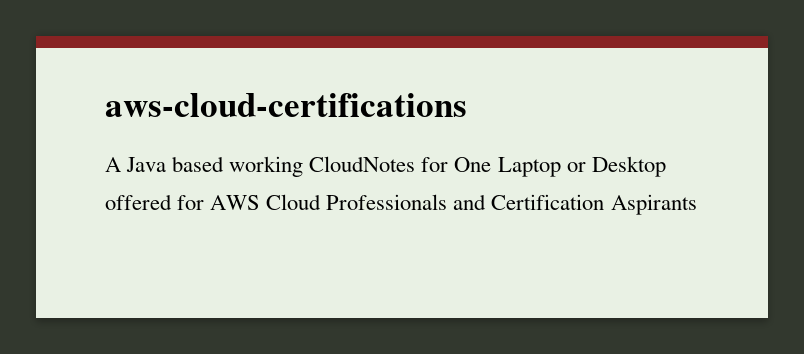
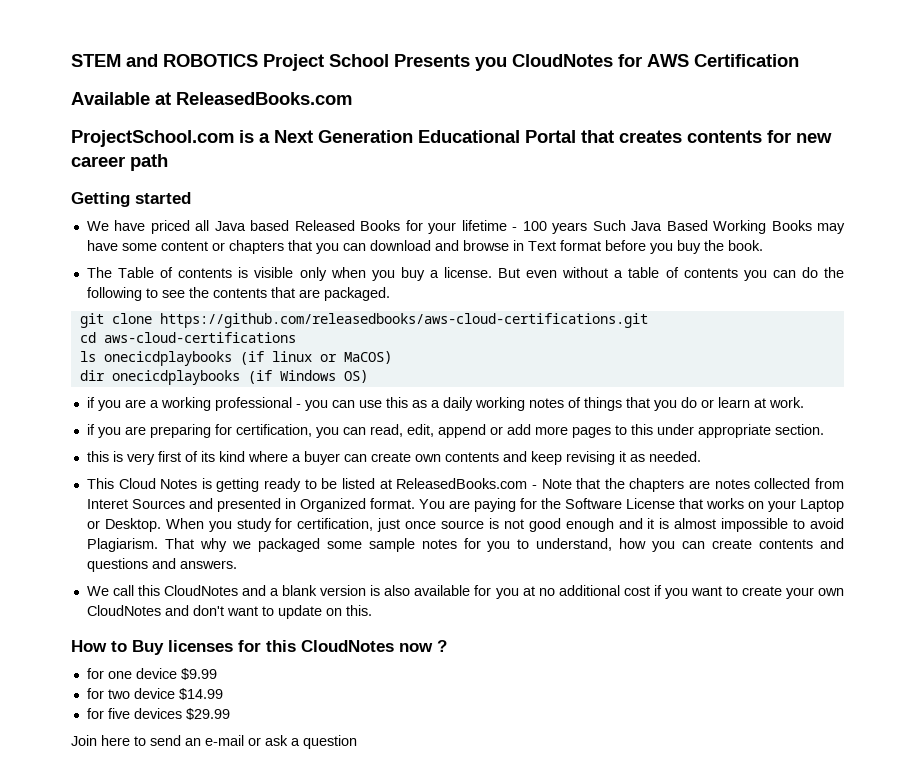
[105,93,467,117] [105,156,666,177] [105,194,697,215] aws-cloud-certifications // A Java based working CloudNotes for One Laptop or Desktop offered for AWS Cloud Professionals and Certification Aspirants -> [71,54,799,71] [71,92,352,105] [71,130,832,147] [71,154,168,171] [71,192,191,207] [86,220,845,234] [86,240,763,254] [86,267,844,281] [86,287,390,301] [79,313,648,328] [79,332,296,343] [79,351,392,366] [79,370,368,385] [86,397,804,411] [86,424,824,438] [86,451,701,465] [86,478,844,492] [86,498,844,512] [86,518,845,532] [86,538,845,552] [86,558,237,572] [86,585,844,599] [86,605,372,619] [71,640,447,655] [86,668,217,680] [86,688,223,700] [86,708,230,720] [71,735,357,749] STEM and ROBOTICS Project School Presents you CloudNotes for AWS Certification // Available at ReleasedBooks.com // ProjectSchool.com is a Next Generation Educational Portal that creates contents for new career path // Getting started // We have priced all Java based Released Books for your lifetime - 100 years Such Java Based Working Books may have some content or chapters that you can download and browse in Text format before you buy the book. // The Table of contents is visible only when you buy a license. But even without a table of contents you can do the following to see the contents that are packaged. // git clone https://github.com/releasedbooks/aws-cloud-certifications.git // cd aws-cloud-certifications // ls onecicdplaybooks (if linux or MaCOS) // dir onecicdplaybooks (if Windows OS) // if you are a working professional - you can use this as a daily working notes of things that you do or learn at work. // if you are preparing for certification, you can read, edit, append or add more pages to this under appropriate section. // this is very first of its kind where a buyer can create own contents and keep revising it as needed. // This Cloud Notes is getting ready to be listed at ReleasedBooks.com - Note that the chapters are notes collected from Interet Sources and presented in Organized format. You are paying for the Software License that works on your Laptop or Desktop. When you study for certification, just once source is not good enough and it is almost impossible to avoid Plagiarism. That why we packaged some sample notes for you to understand, how you can create contents and questions and answers. // We call this CloudNotes and a blank version is also available for you at no additional cost if you want to create your own CloudNotes and don't want to update on this. // How to Buy licenses for this CloudNotes now ? // for one device $9.99 // for two device $14.99 // for five devices $29.99 // Join here to send an e-mail or ask a question

